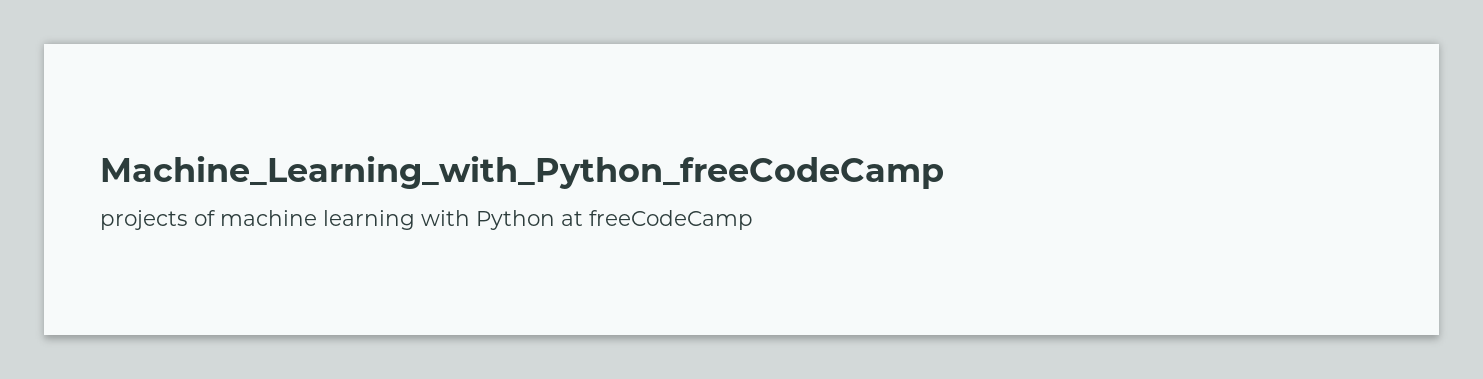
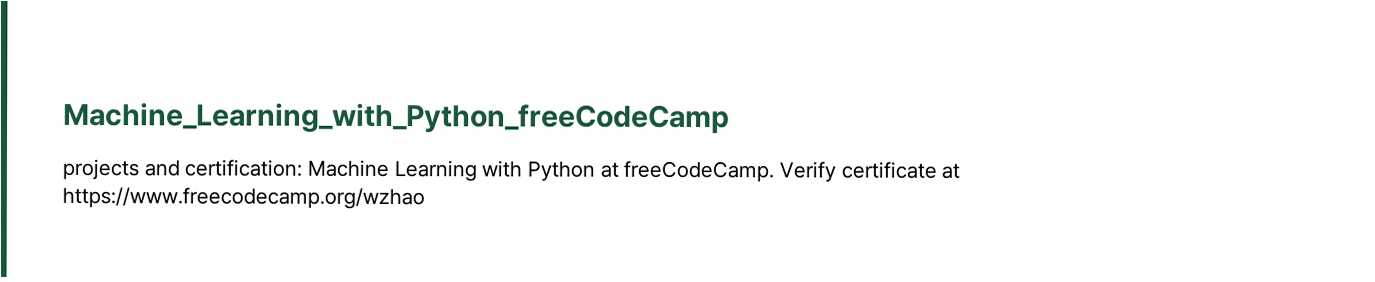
[194,210,753,230] of machine learning with Python at freeCodeCamp -> [143,159,961,183] [62,186,425,210] and certification: Machine Learning with Python at freeCodeCamp. Verify certificate at https://www.freecodecamp.org/wzhao

